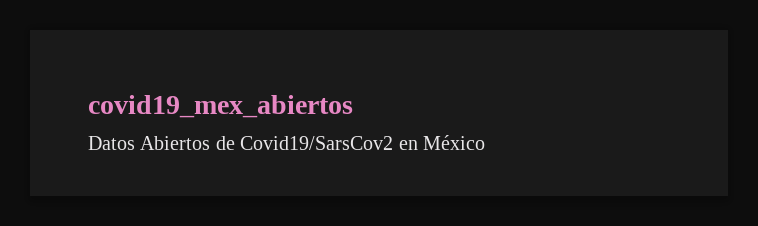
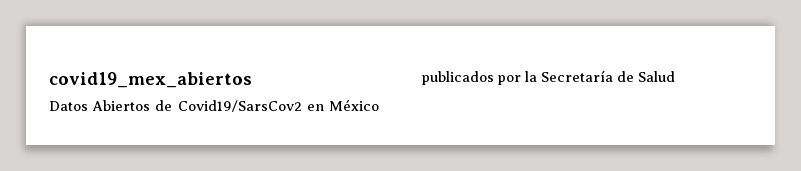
(485, 142) none -> [422,70,675,85] publicados por la Secretaría de Salud

